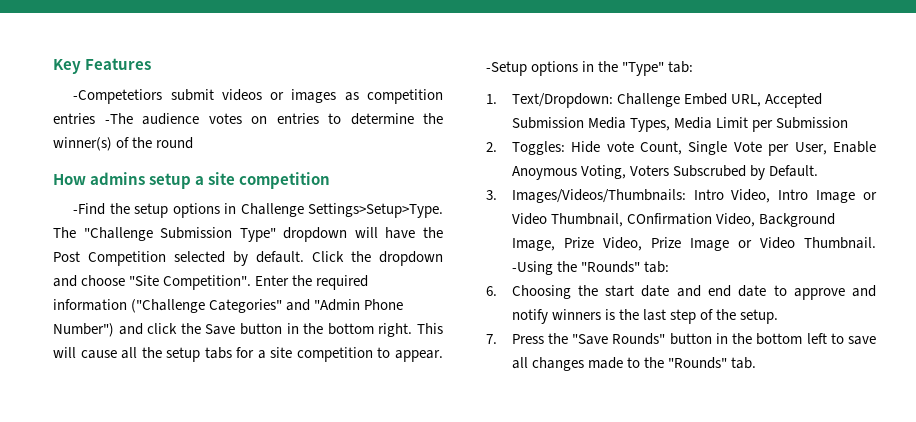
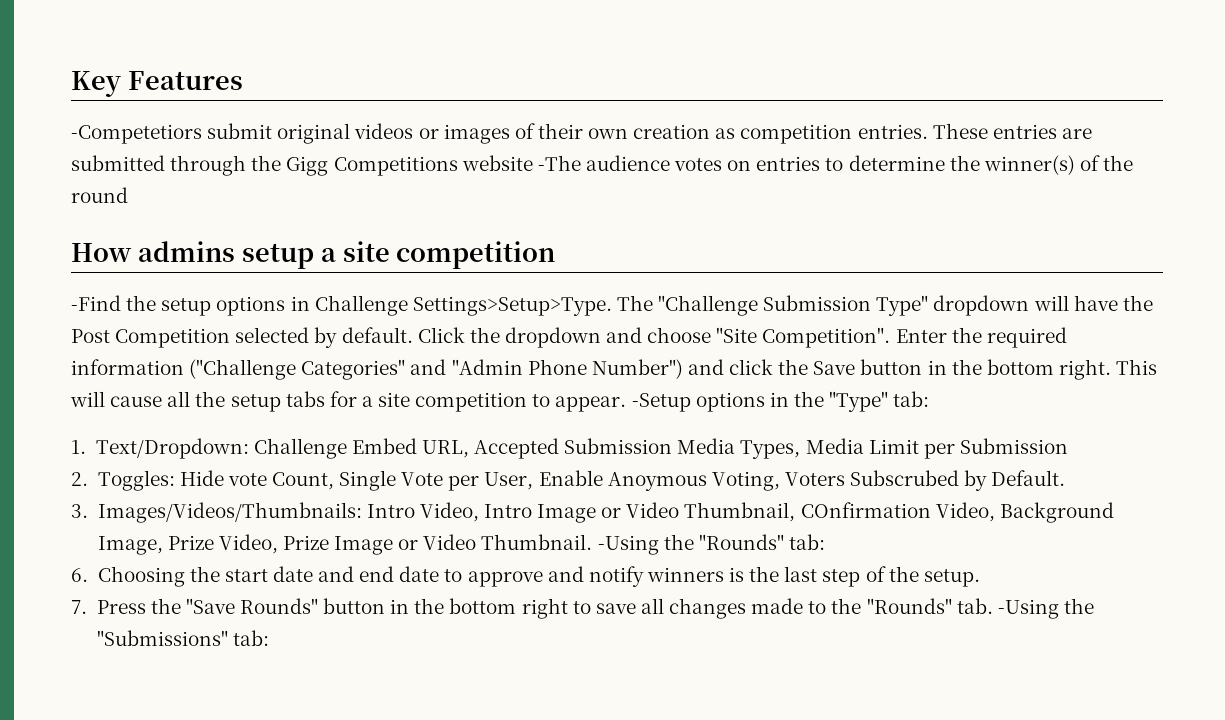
(214, 95) none -> [277,123,351,144] original
[344,89,443,104] [53,113,95,124] as competition entries -> [514,123,1092,144] [71,155,533,176] of their own creation as competition entries. These entries are submitted through the Gigg Competitions website
[806,333,827,344] left -> [521,598,568,619] right
(757, 363) none -> [997,598,1094,619] [96,630,269,646] -Using the "Submissions" tab:

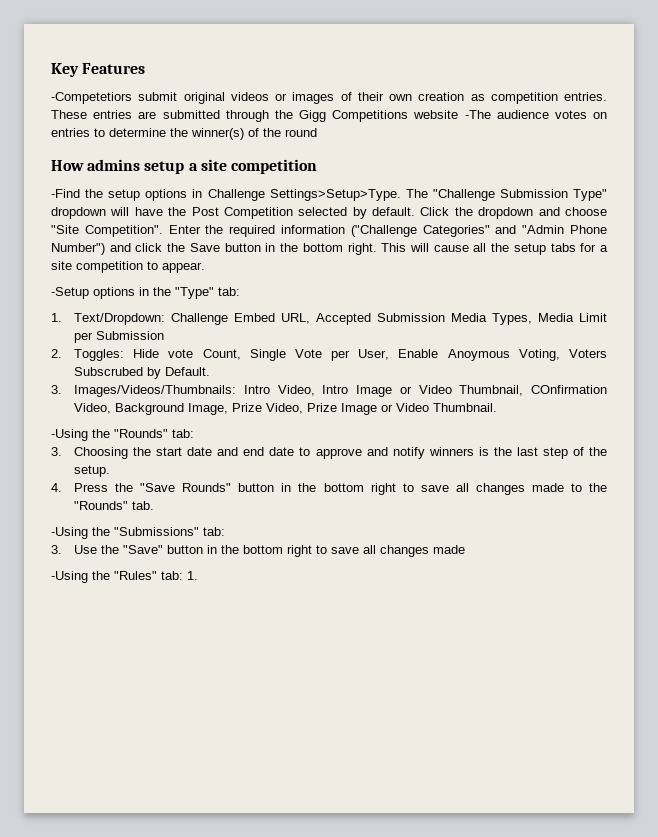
(627, 404) none -> (205, 267) //
(593, 542) none -> (498, 407) //
[71,568,88,582] 6. -> [51,447,62,456] 3.
[71,600,87,614] 7. -> [51,483,62,492] 4.
(993, 606) none -> (155, 505) //
(269, 638) none -> [51,545,466,557] [51,571,198,583] // 3. Use the "Save" button in the bottom right to save all changes made // -Using the "Rules" tab: 1.

